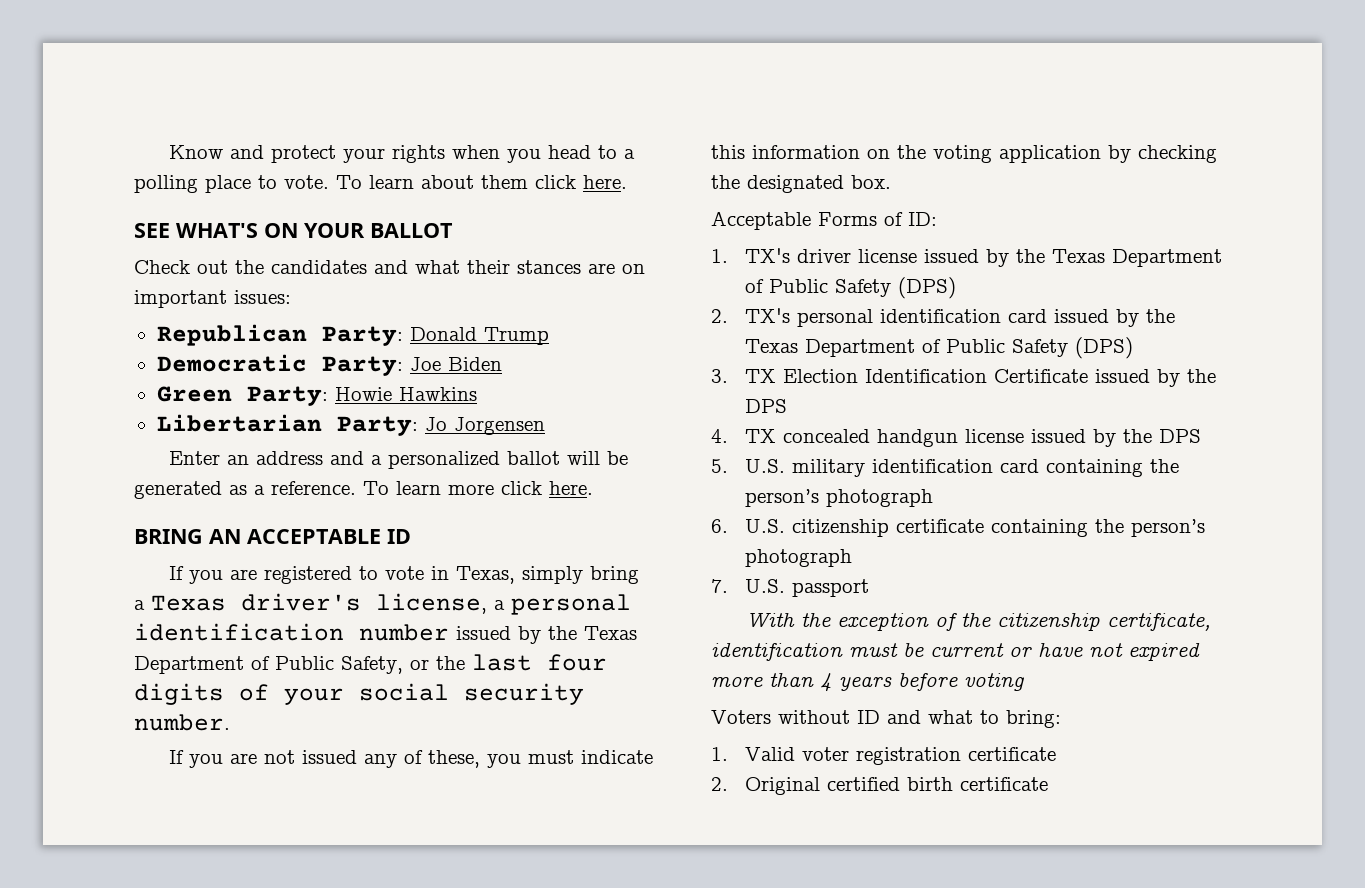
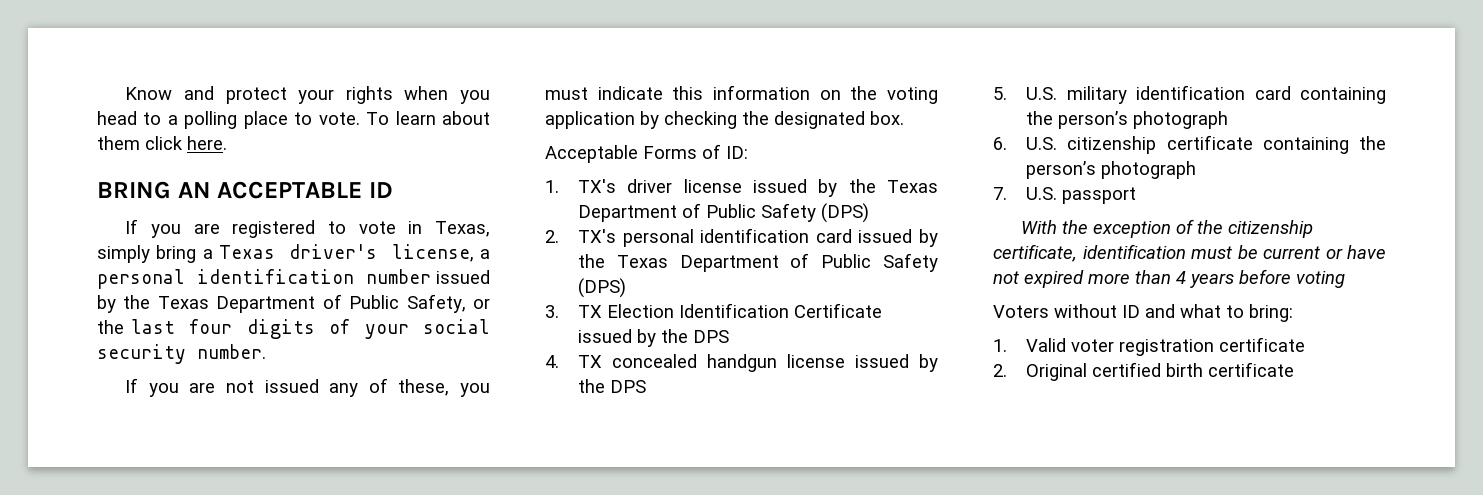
[134,223,453,238] [134,260,645,274] [134,290,291,308] [156,324,549,346] [156,354,502,376] [156,386,477,406] [156,414,545,436] [169,451,629,469] [134,481,593,499] // SEE WHAT'S ON YOUR BALLOT // Check out the candidates and what their stances are on important issues: // Republican Party: Donald Trump // Democratic Party: Joe Biden // Green Party: Howie Hawkins // Libertarian Party: Jo Jorgensen // Enter an address and a personalized ballot will be generated as a reference. To learn more click here. -> (227, 143) none

